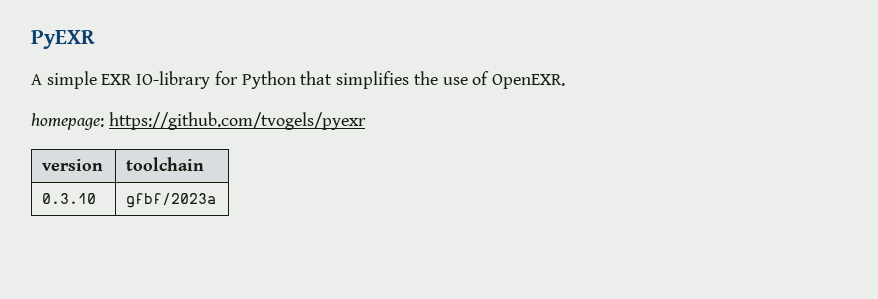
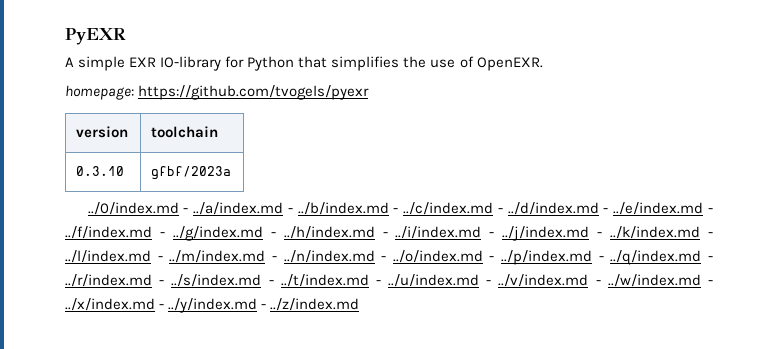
(217, 200) none -> [87,202,713,215] [65,226,713,241] [65,250,713,265] [65,274,714,287] [65,298,360,313] // ../0/index.md - ../a/index.md - ../b/index.md - ../c/index.md - ../d/index.md - ../e/index.md - ../f/index.md - ../g/index.md - ../h/index.md - ../i/index.md - ../j/index.md - ../k/index.md - ../l/index.md - ../m/index.md - ../n/index.md - ../o/index.md - ../p/index.md - ../q/index.md - ../r/index.md - ../s/index.md - ../t/index.md - ../u/index.md - ../v/index.md - ../w/index.md - ../x/index.md - ../y/index.md - ../z/index.md

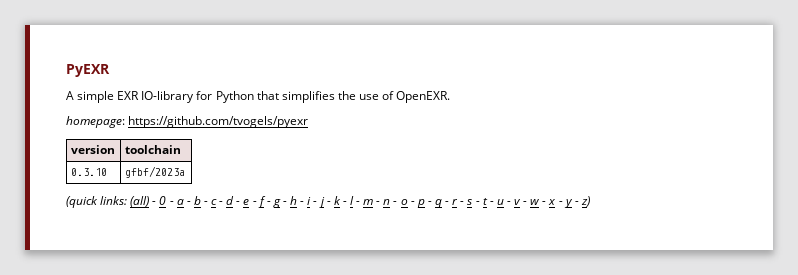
[87,202,713,215] [65,226,713,241] [65,250,713,265] [65,274,714,287] [65,298,360,313] ../0/index.md - ../a/index.md - ../b/index.md - ../c/index.md - ../d/index.md - ../e/index.md - ../f/index.md - ../g/index.md - ../h/index.md - ../i/index.md - ../j/index.md - ../k/index.md - ../l/index.md - ../m/index.md - ../n/index.md - ../o/index.md - ../p/index.md - ../q/index.md - ../r/index.md - ../s/index.md - ../t/index.md - ../u/index.md - ../v/index.md - ../w/index.md - ../x/index.md - ../y/index.md - ../z/index.md -> [66,196,590,208] (quick links: (all) - 0 - a - b - c - d - e - f - g - h - i - j - k - l - m - n - o - p - q - r - s - t - u - v - w - x - y - z)

